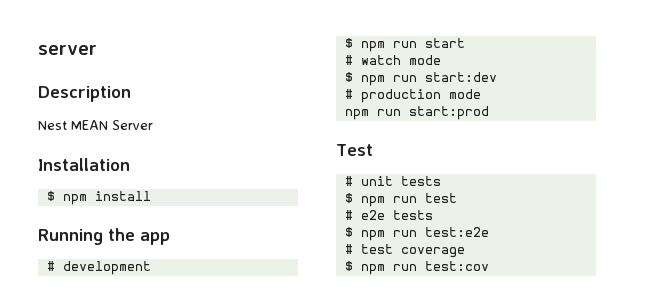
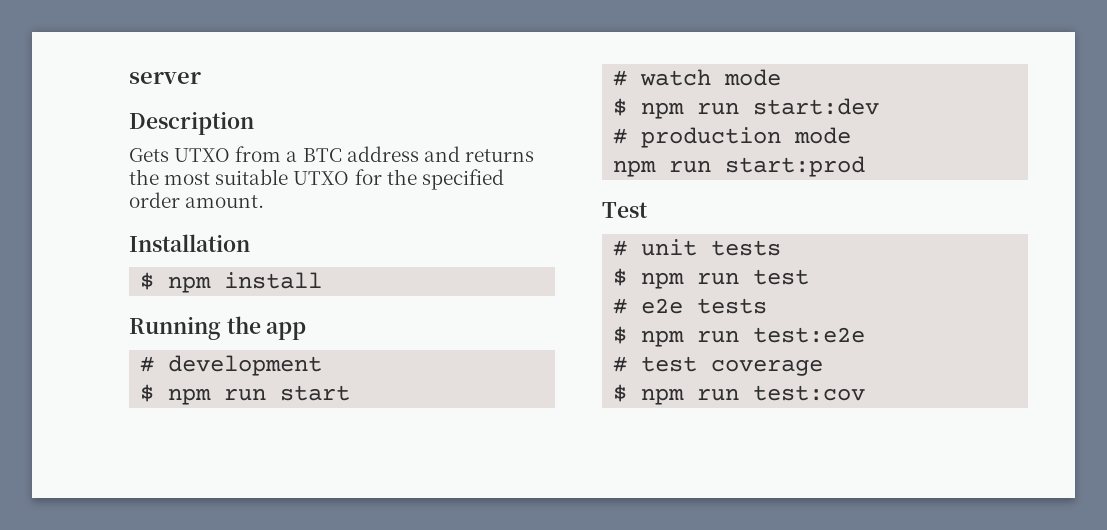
[38,120,153,130] Nest MEAN Server -> [129,146,534,162] [129,169,504,190] [129,192,265,208] Gets UTXO from a BTC address and returns the most suitable UTXO for the specified order amount.

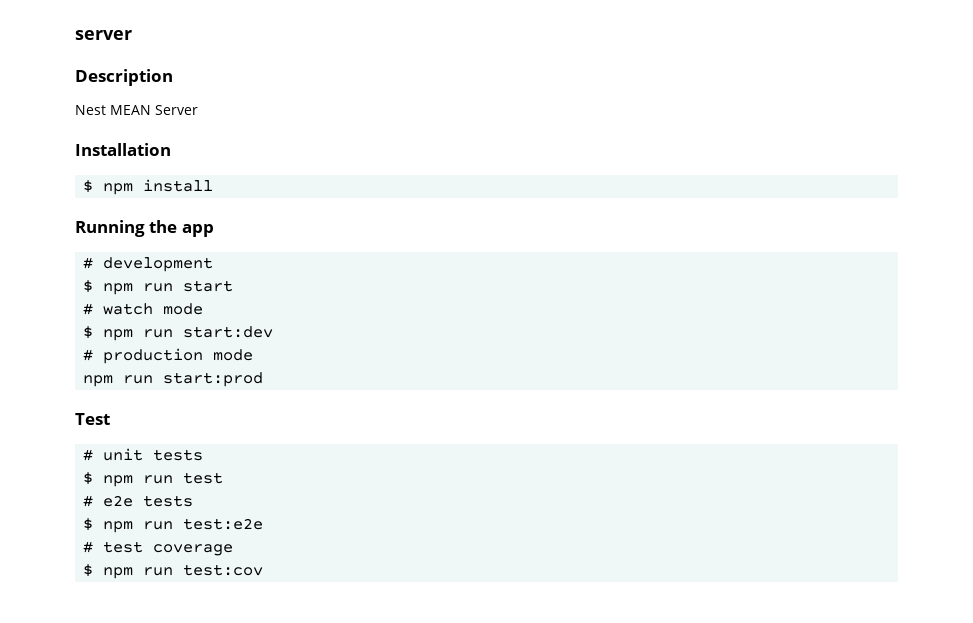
[129,146,534,162] [129,169,504,190] [129,192,265,208] Gets UTXO from a BTC address and returns the most suitable UTXO for the specified order amount. -> [75,105,198,115] Nest MEAN Server

